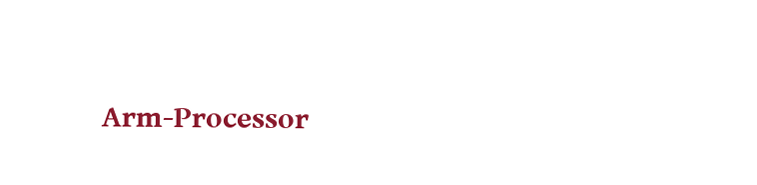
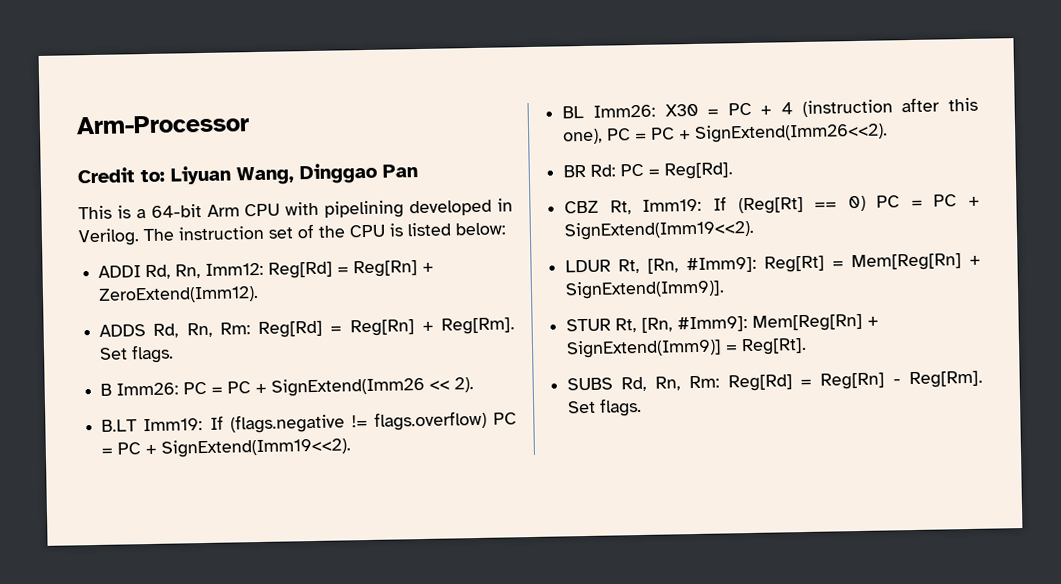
(309, 118) none -> [77,162,418,186] [78,198,513,220] [78,222,506,247] [98,260,435,280] [98,285,260,304] [99,317,515,338] [99,344,175,364] [100,376,475,397] [101,410,517,434] [101,437,352,458] [562,97,978,119] [563,122,889,145] [563,162,734,180] [564,194,980,215] [564,219,756,241] [565,253,981,274] [565,279,726,300] [566,313,880,333] [566,337,808,359] [567,370,983,392] [568,397,643,417] // Credit to: Liyuan Wang, Dinggao Pan // This is a 64-bit Arm CPU with pipelining developed in Verilog. The instruction set of the CPU is listed below: // ADDI Rd, Rn, Imm12: Reg[Rd] = Reg[Rn] + ZeroExtend(Imm12). // ADDS Rd, Rn, Rm: Reg[Rd] = Reg[Rn] + Reg[Rm]. Set flags. // B Imm26: PC = PC + SignExtend(Imm26 << 2). // B.LT Imm19: If (flags.negative != flags.overflow) PC = PC + SignExtend(Imm19<<2). // BL Imm26: X30 = PC + 4 (instruction after this one), PC = PC + SignExtend(Imm26<<2). // BR Rd: PC = Reg[Rd]. // CBZ Rt, Imm19: If (Reg[Rt] == 0) PC = PC + SignExtend(Imm19<<2). // LDUR Rt, [Rn, #Imm9]: Reg[Rt] = Mem[Reg[Rn] + SignExtend(Imm9)]. // STUR Rt, [Rn, #Imm9]: Mem[Reg[Rn] + SignExtend(Imm9)] = Reg[Rt]. // SUBS Rd, Rn, Rm: Reg[Rd] = Reg[Rn] - Reg[Rm]. Set flags.

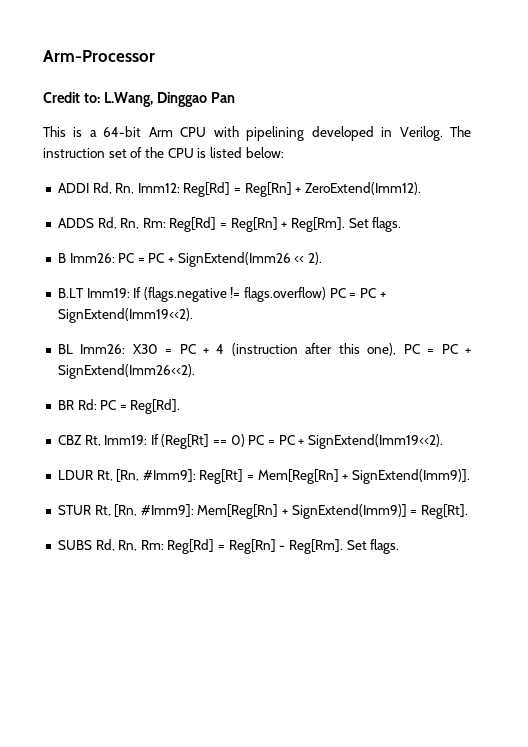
[170,165,294,186] Liyuan Wang, -> [103,92,153,107] L.Wang,

